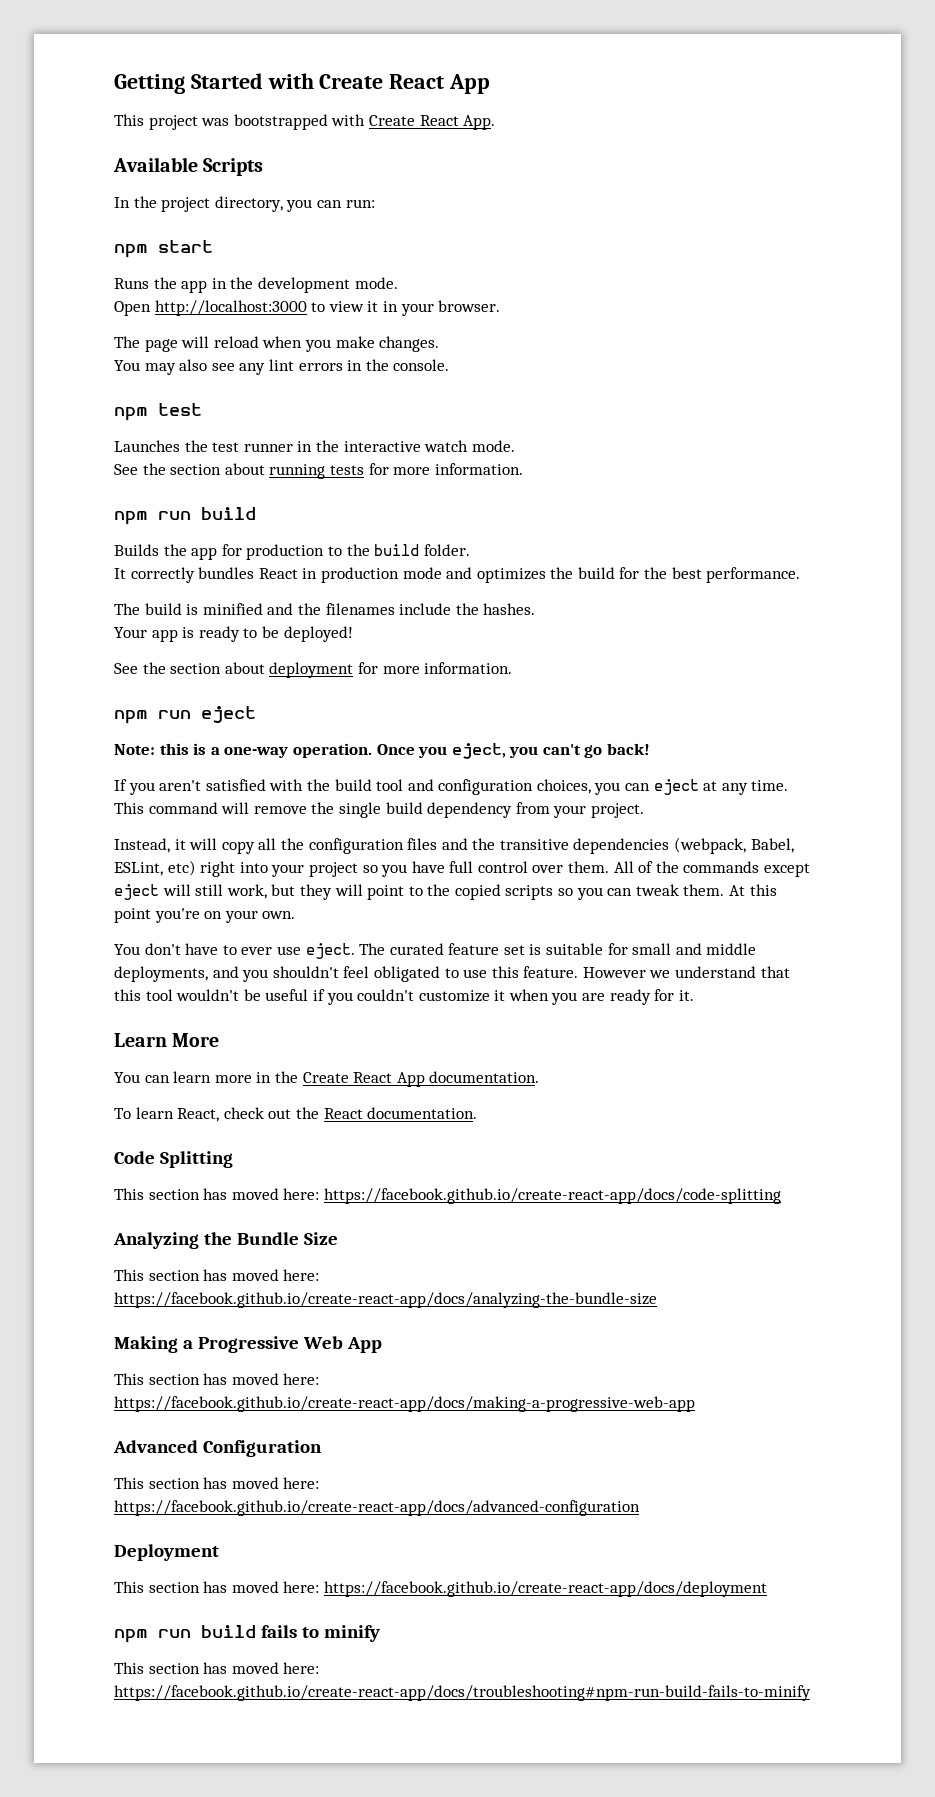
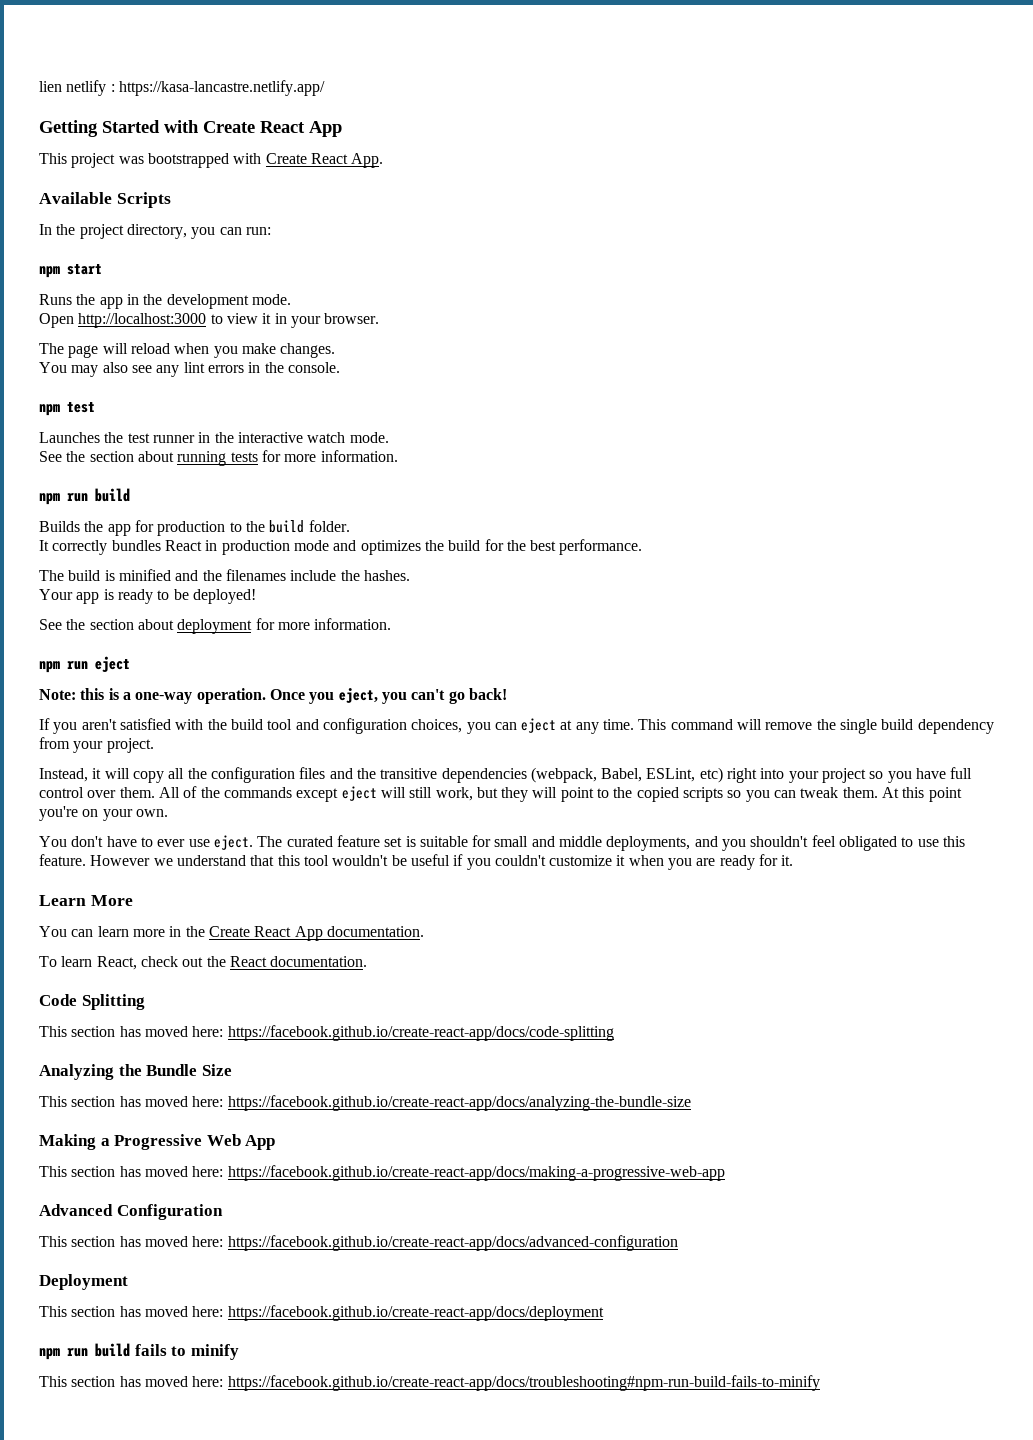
(114, 84) none -> [39,80,325,96] lien netlify : https://kasa-lancastre.netlify.app/ //

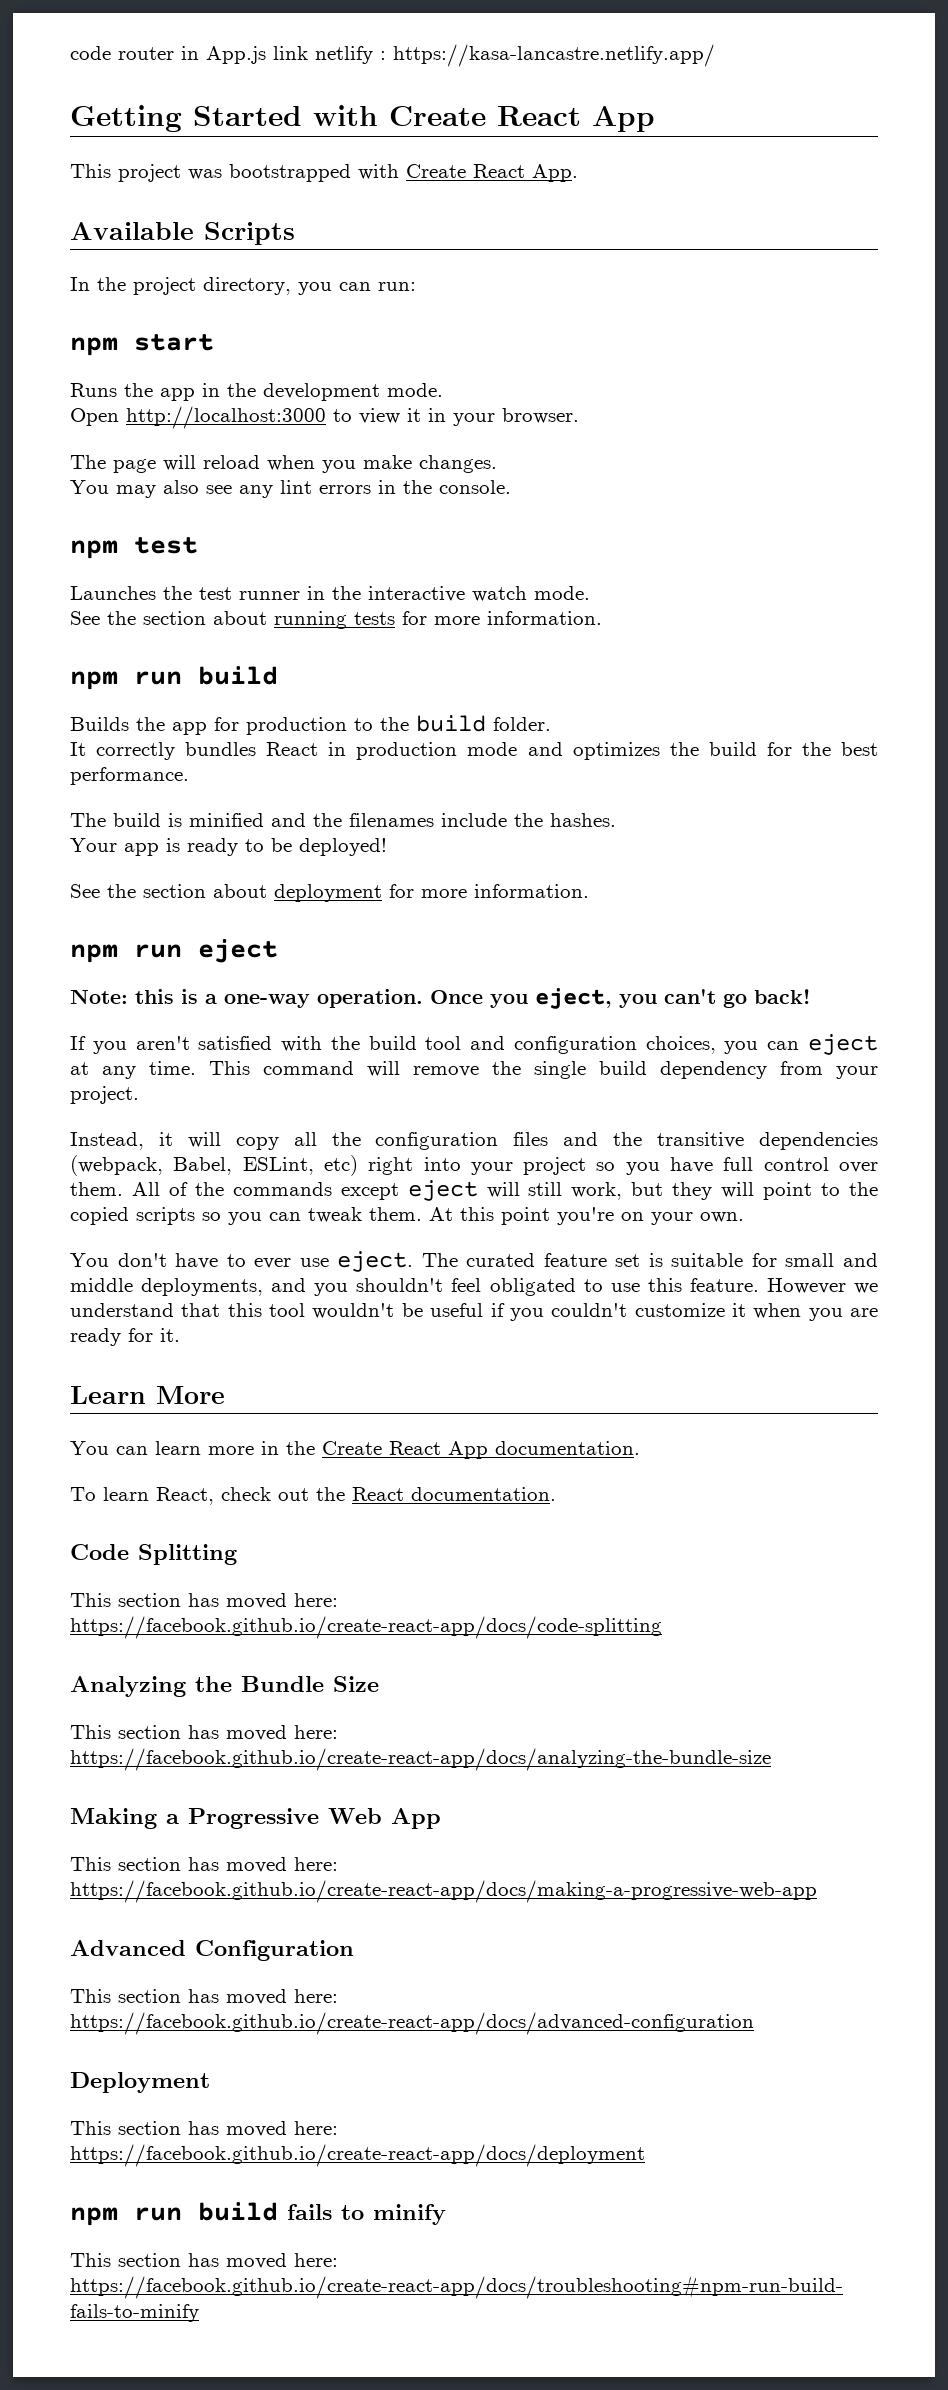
[39,81,62,92] lien -> [70,46,308,64] code router in App.js link

